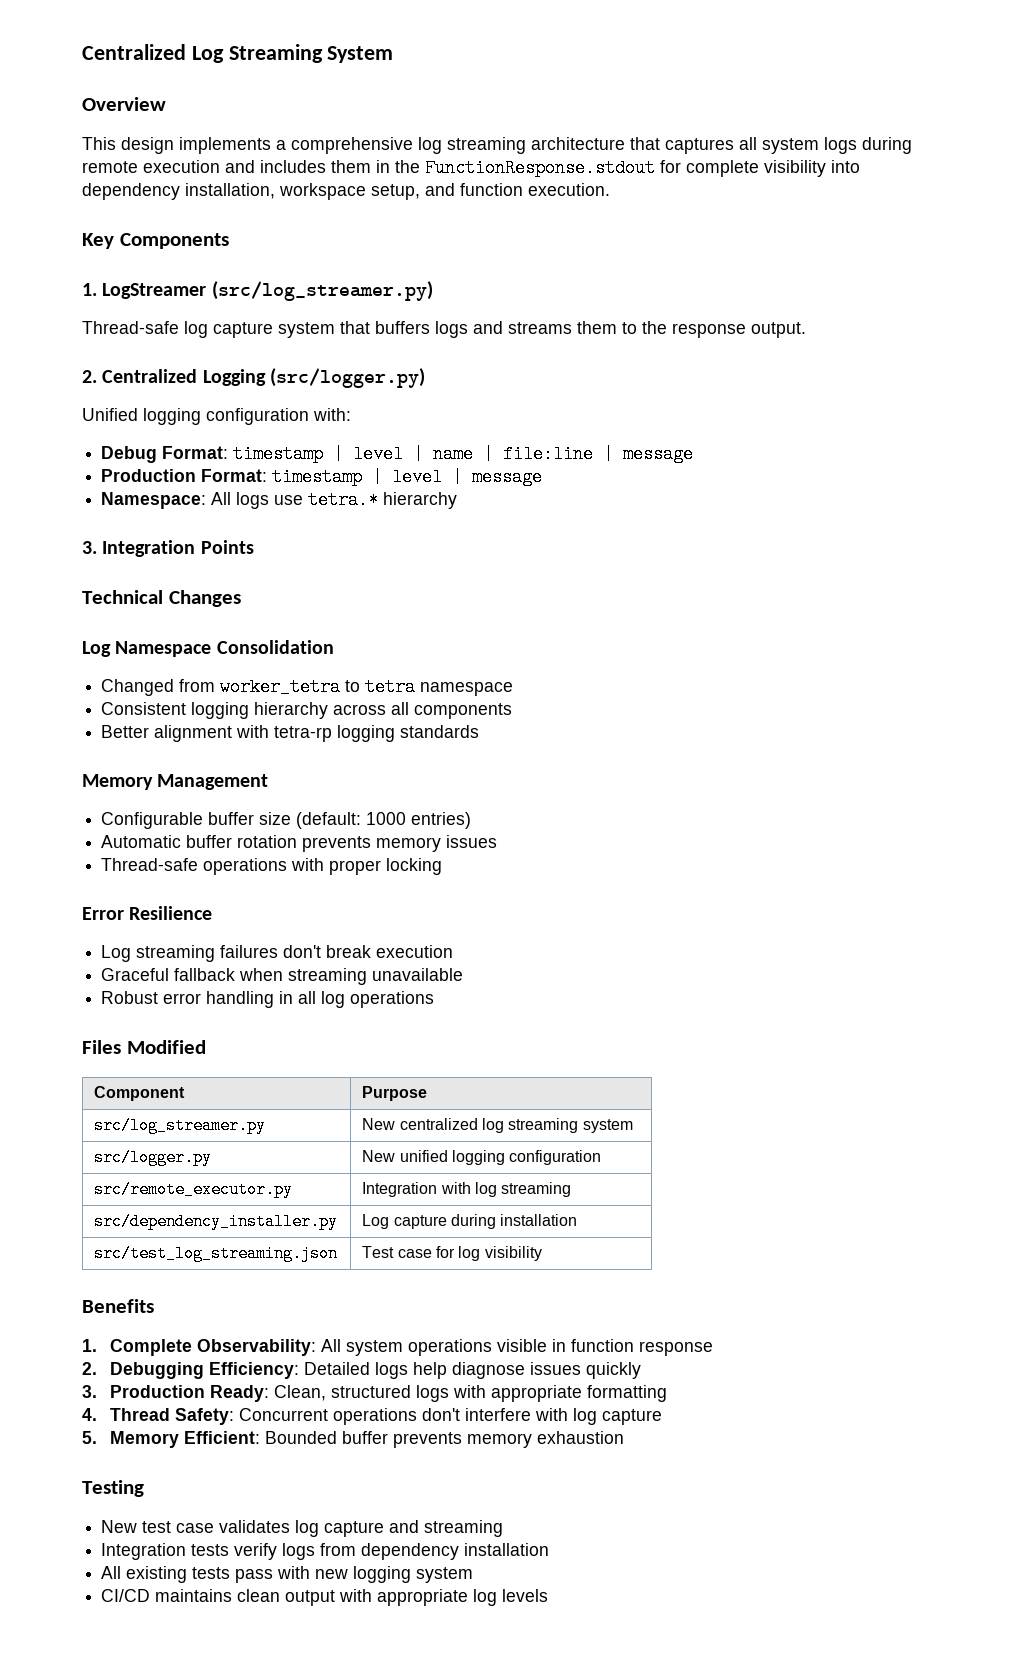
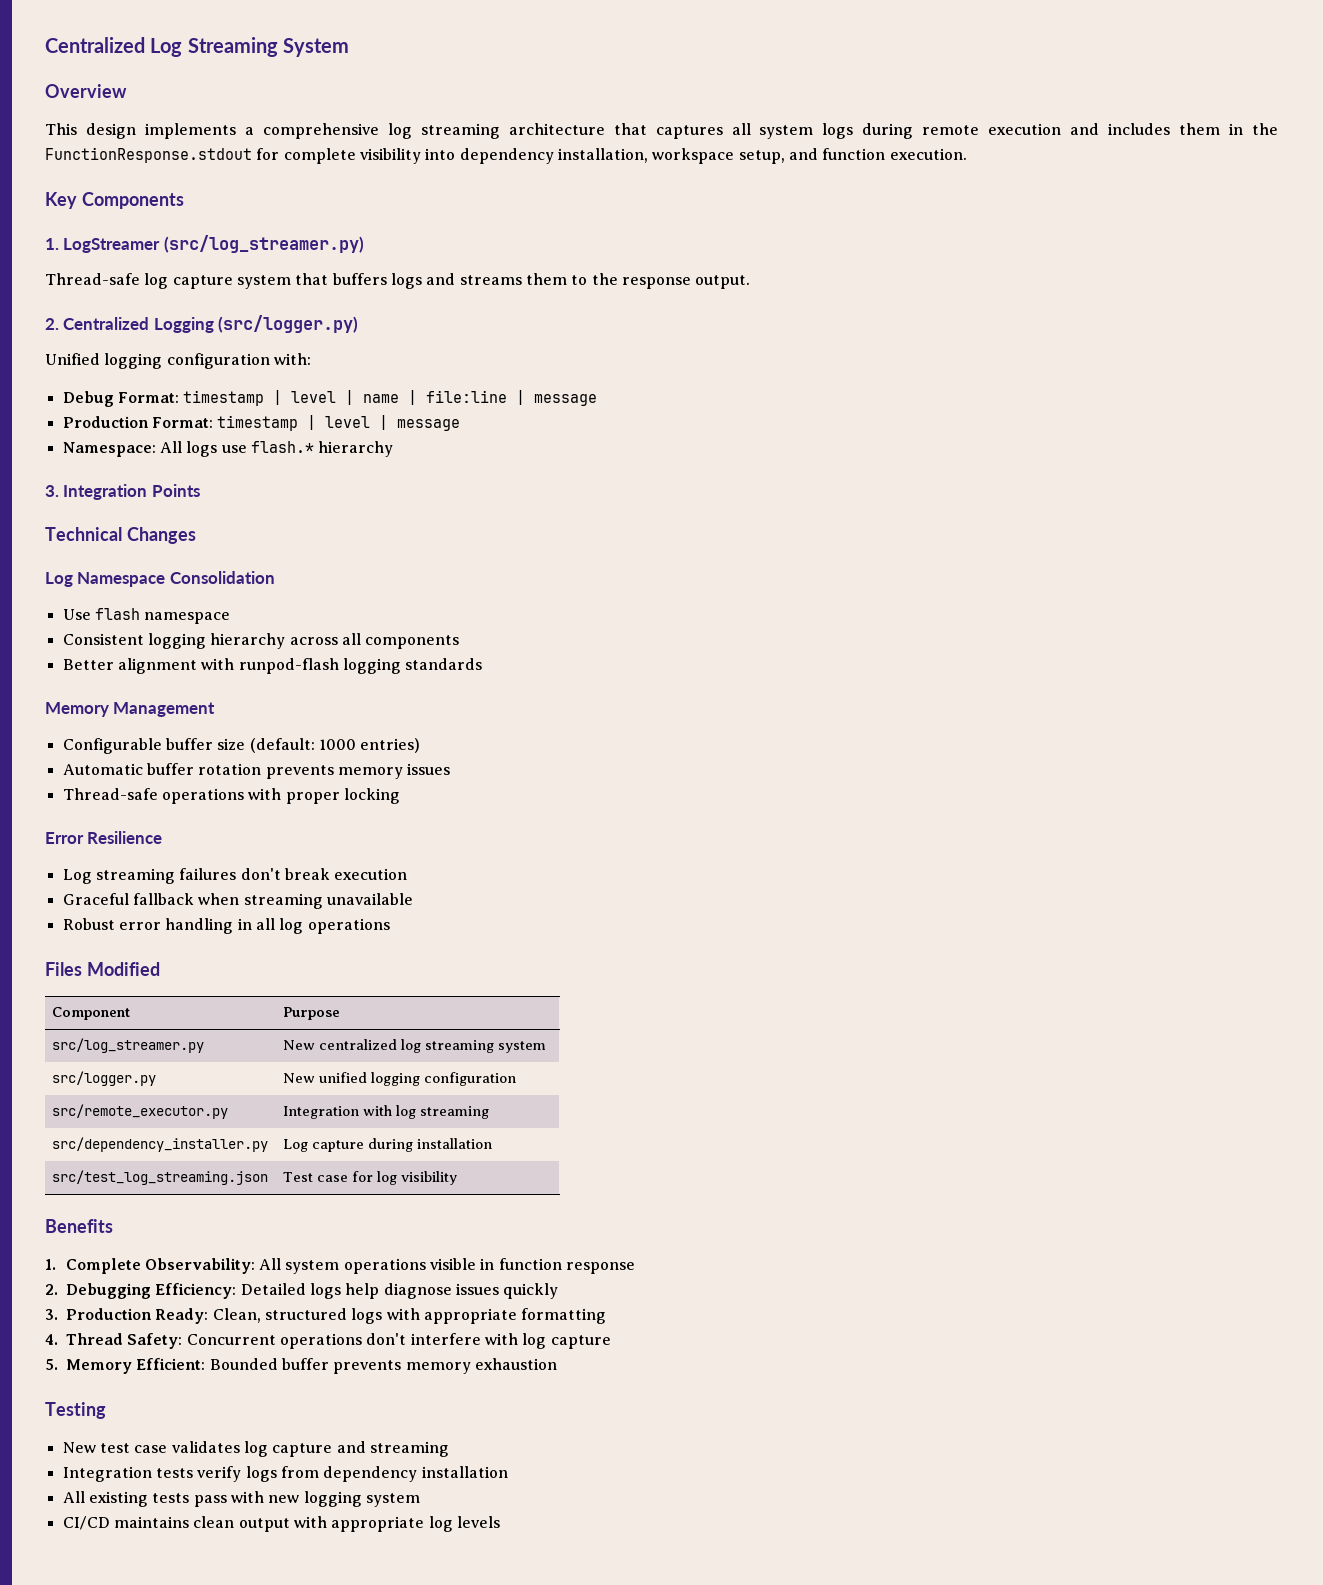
[308,491,379,509] tetra.* -> [250,441,314,453] flash.*
[101,678,416,696] Changed from worker_tetra to tetra -> [62,608,140,620] Use flash
[274,726,333,742] tetra-rp -> [238,658,339,674] runpod-flash

